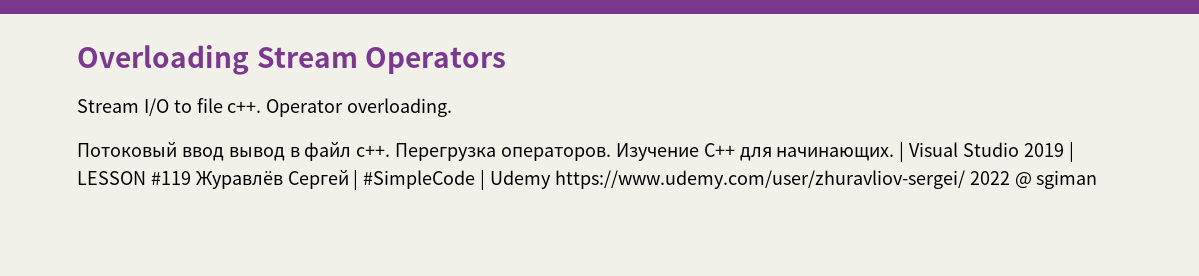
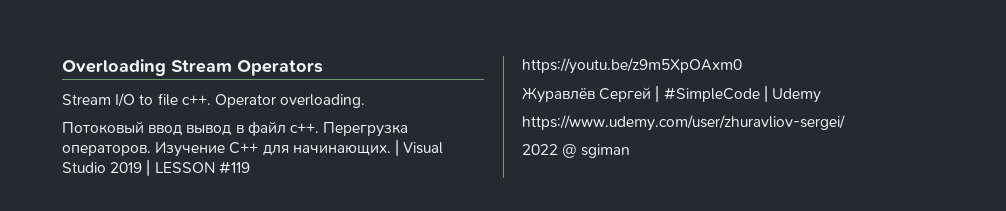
(191, 178) none -> [522,58,742,74] // https://youtu.be/z9m5XpOAxm0 //
(552, 179) none -> (821, 95) //
(965, 179) none -> (845, 123) //

